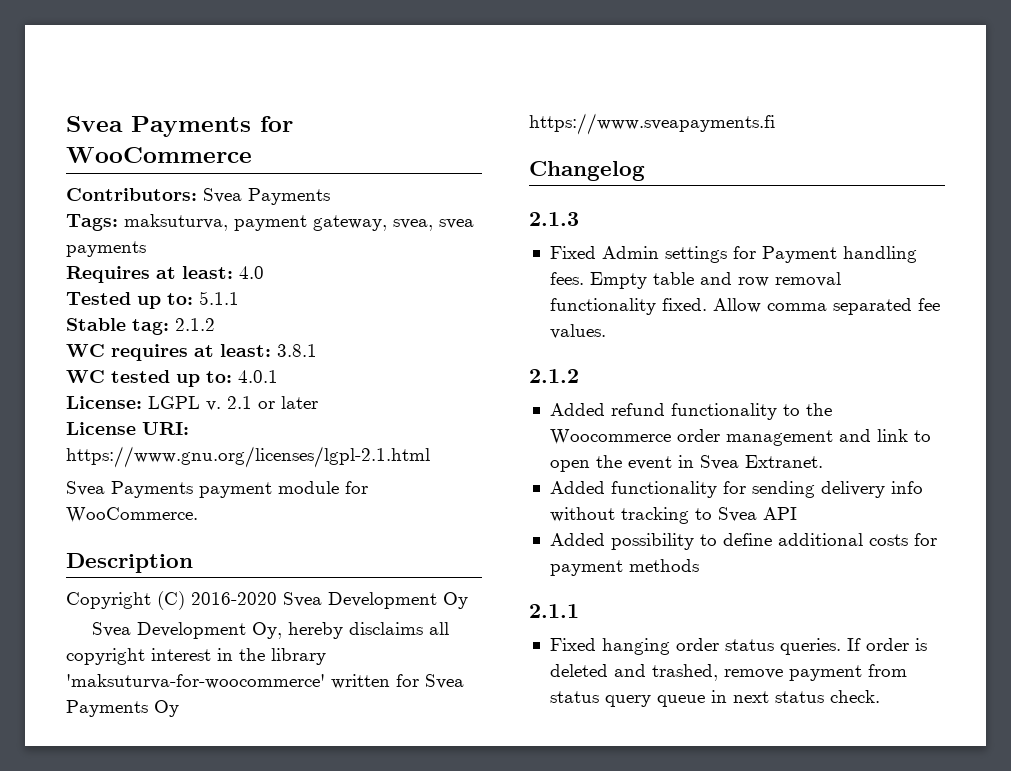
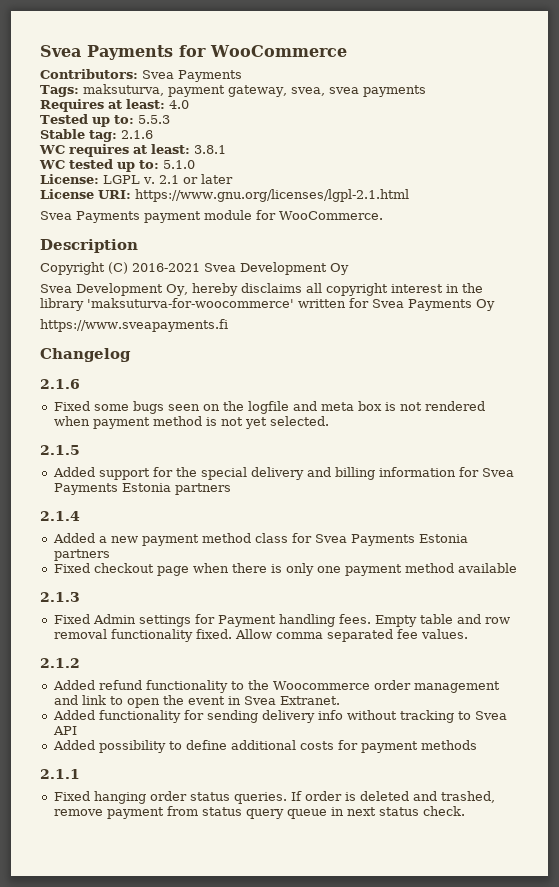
[199,291,239,305] 5.1.1 -> [137,115,170,124] 5.5.3
[175,318,215,331] 2.1.2 -> [121,130,153,139] 2.1.6
[238,370,278,383] 4.0.1 -> [163,160,195,169] 5.1.0
[191,592,277,605] 2016-2020 -> [132,263,200,272] 2016-2021
(645, 171) none -> [40,379,80,389] [53,401,485,414] [53,416,329,429] [40,445,80,455] [52,467,514,480] [53,483,231,495] [40,511,80,521] [52,533,468,546] [53,549,110,561] [53,563,517,576] // 2.1.6 // Fixed some bugs seen on the logfile and meta box is not rendered when payment method is not yet selected. // 2.1.5 // Added support for the special delivery and billing information for Svea Payments Estonia partners // 2.1.4 // Added a new payment method class for Svea Payments Estonia partners // Fixed checkout page when there is only one payment method available

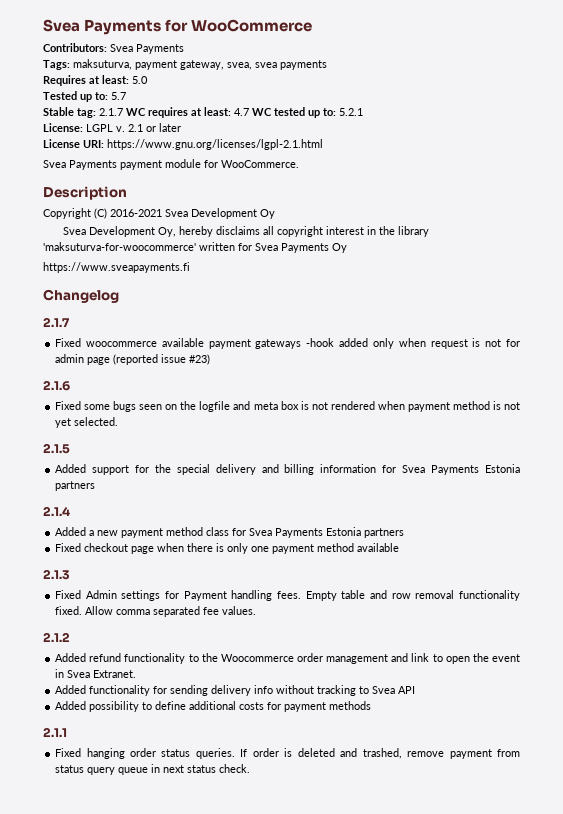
[169,100,189,109] 4.0 -> [132,76,148,84] 5.0
[137,115,170,124] 5.5.3 -> [111,92,126,100] 5.7
[121,130,153,139] 2.1.6 // -> [99,108,123,116] 2.1.7
[194,145,226,154] 3.8.1 // -> [234,108,249,116] 4.7
[163,160,195,169] 5.1.0 -> [339,108,363,116] 5.2.1
(131, 355) none -> [43,317,70,327] [55,338,520,349] [55,354,211,365] // 2.1.7 // Fixed woocommerce available payment gateways -hook added only when request is not for admin page (reported issue #23)

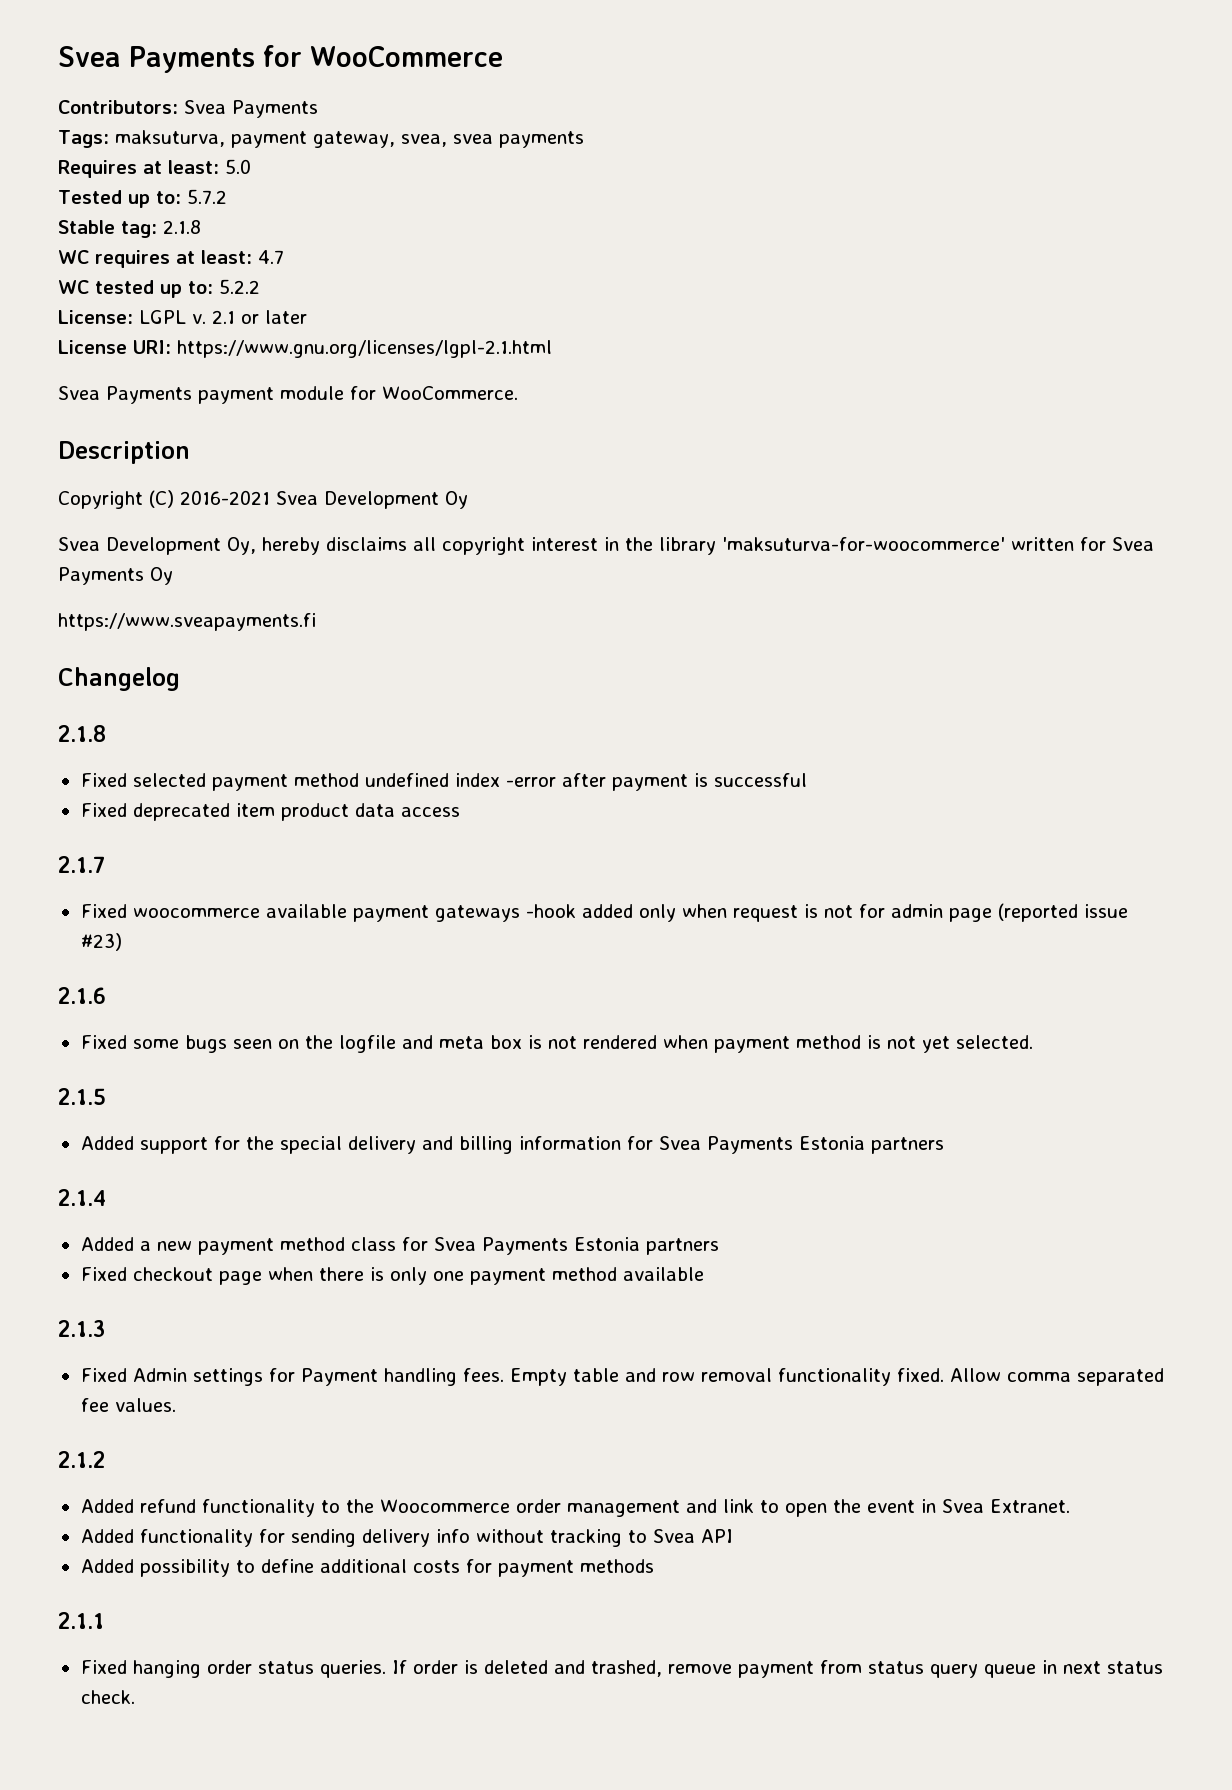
[111,92,126,100] 5.7 -> [186,189,227,204] 5.7.2
[99,108,123,116] 2.1.7 -> [163,220,201,234] 2.1.8 //
(249, 112) none -> (284, 257) //
[339,108,363,116] 5.2.1 -> [219,279,260,294] 5.2.2
(119, 296) none -> [58,725,106,742] [80,773,807,791] [80,803,460,821] // 2.1.8 // Fixed selected payment method undefined index -error after payment is successful // Fixed deprecated item product data access

